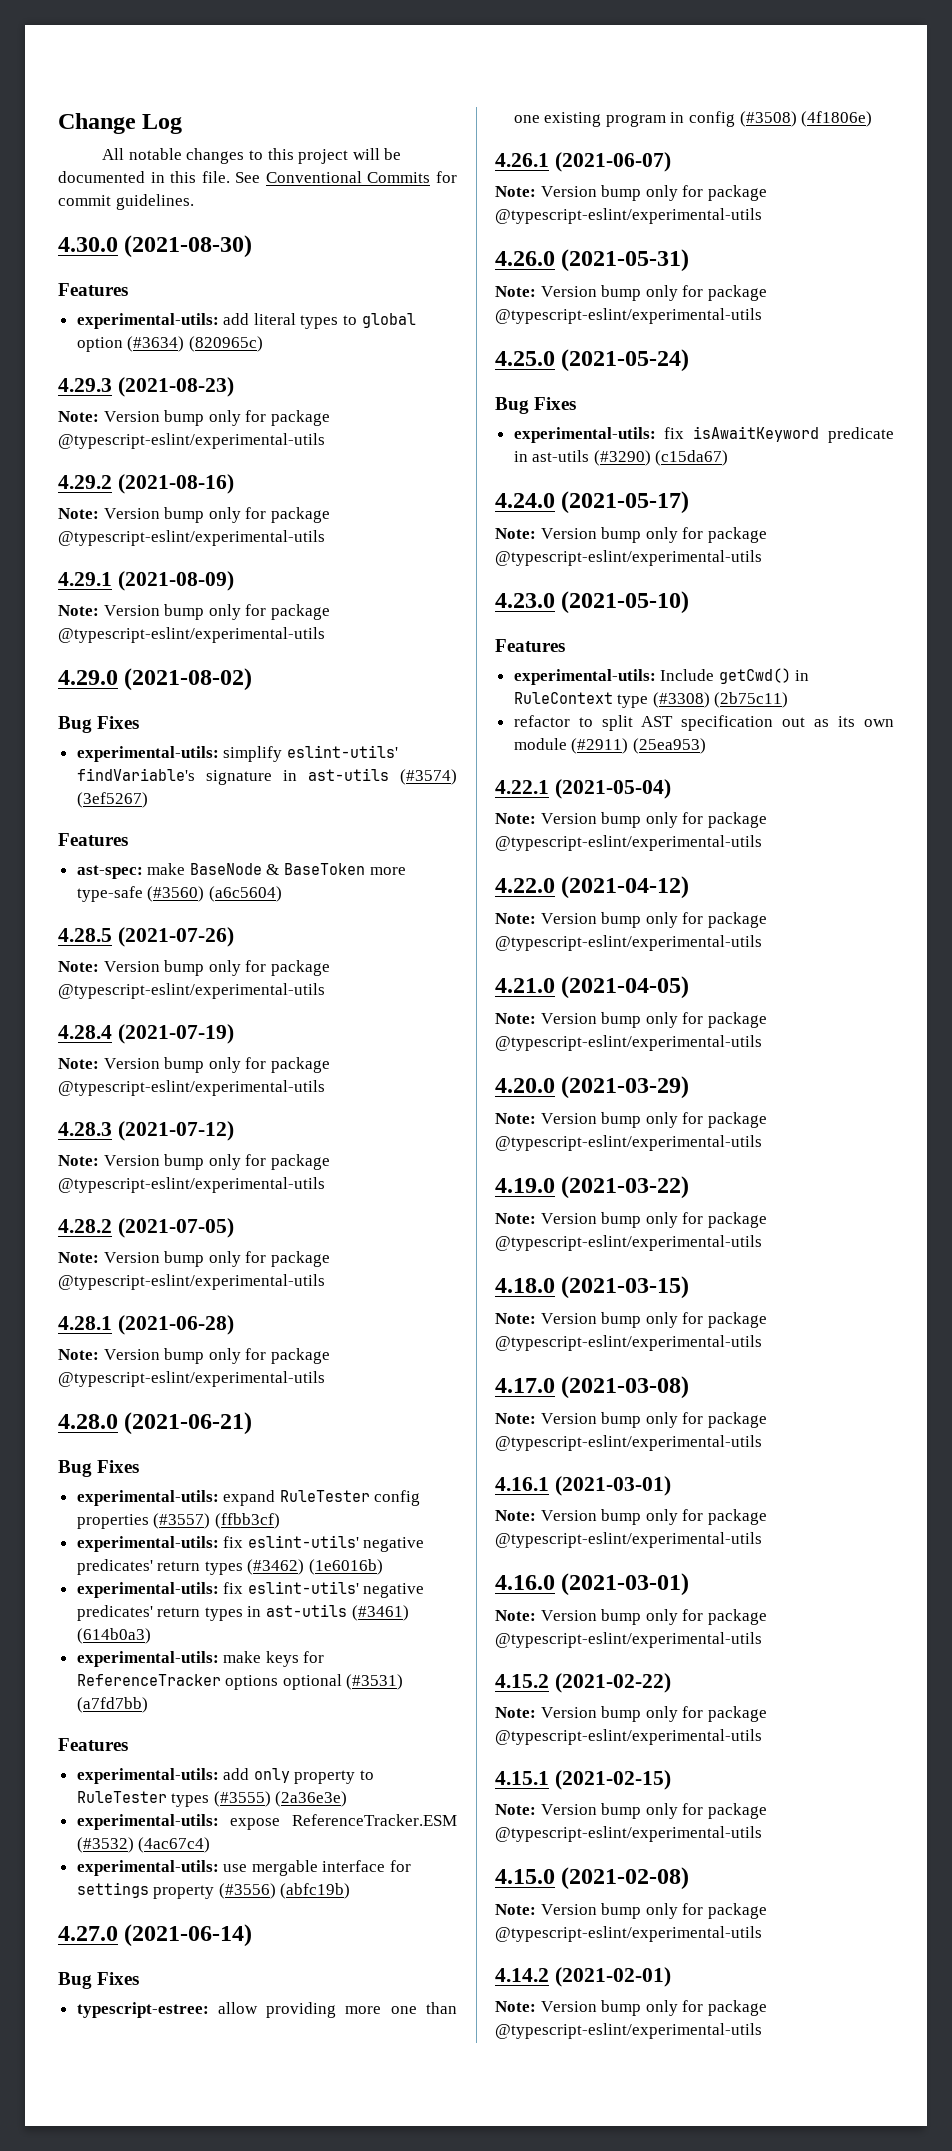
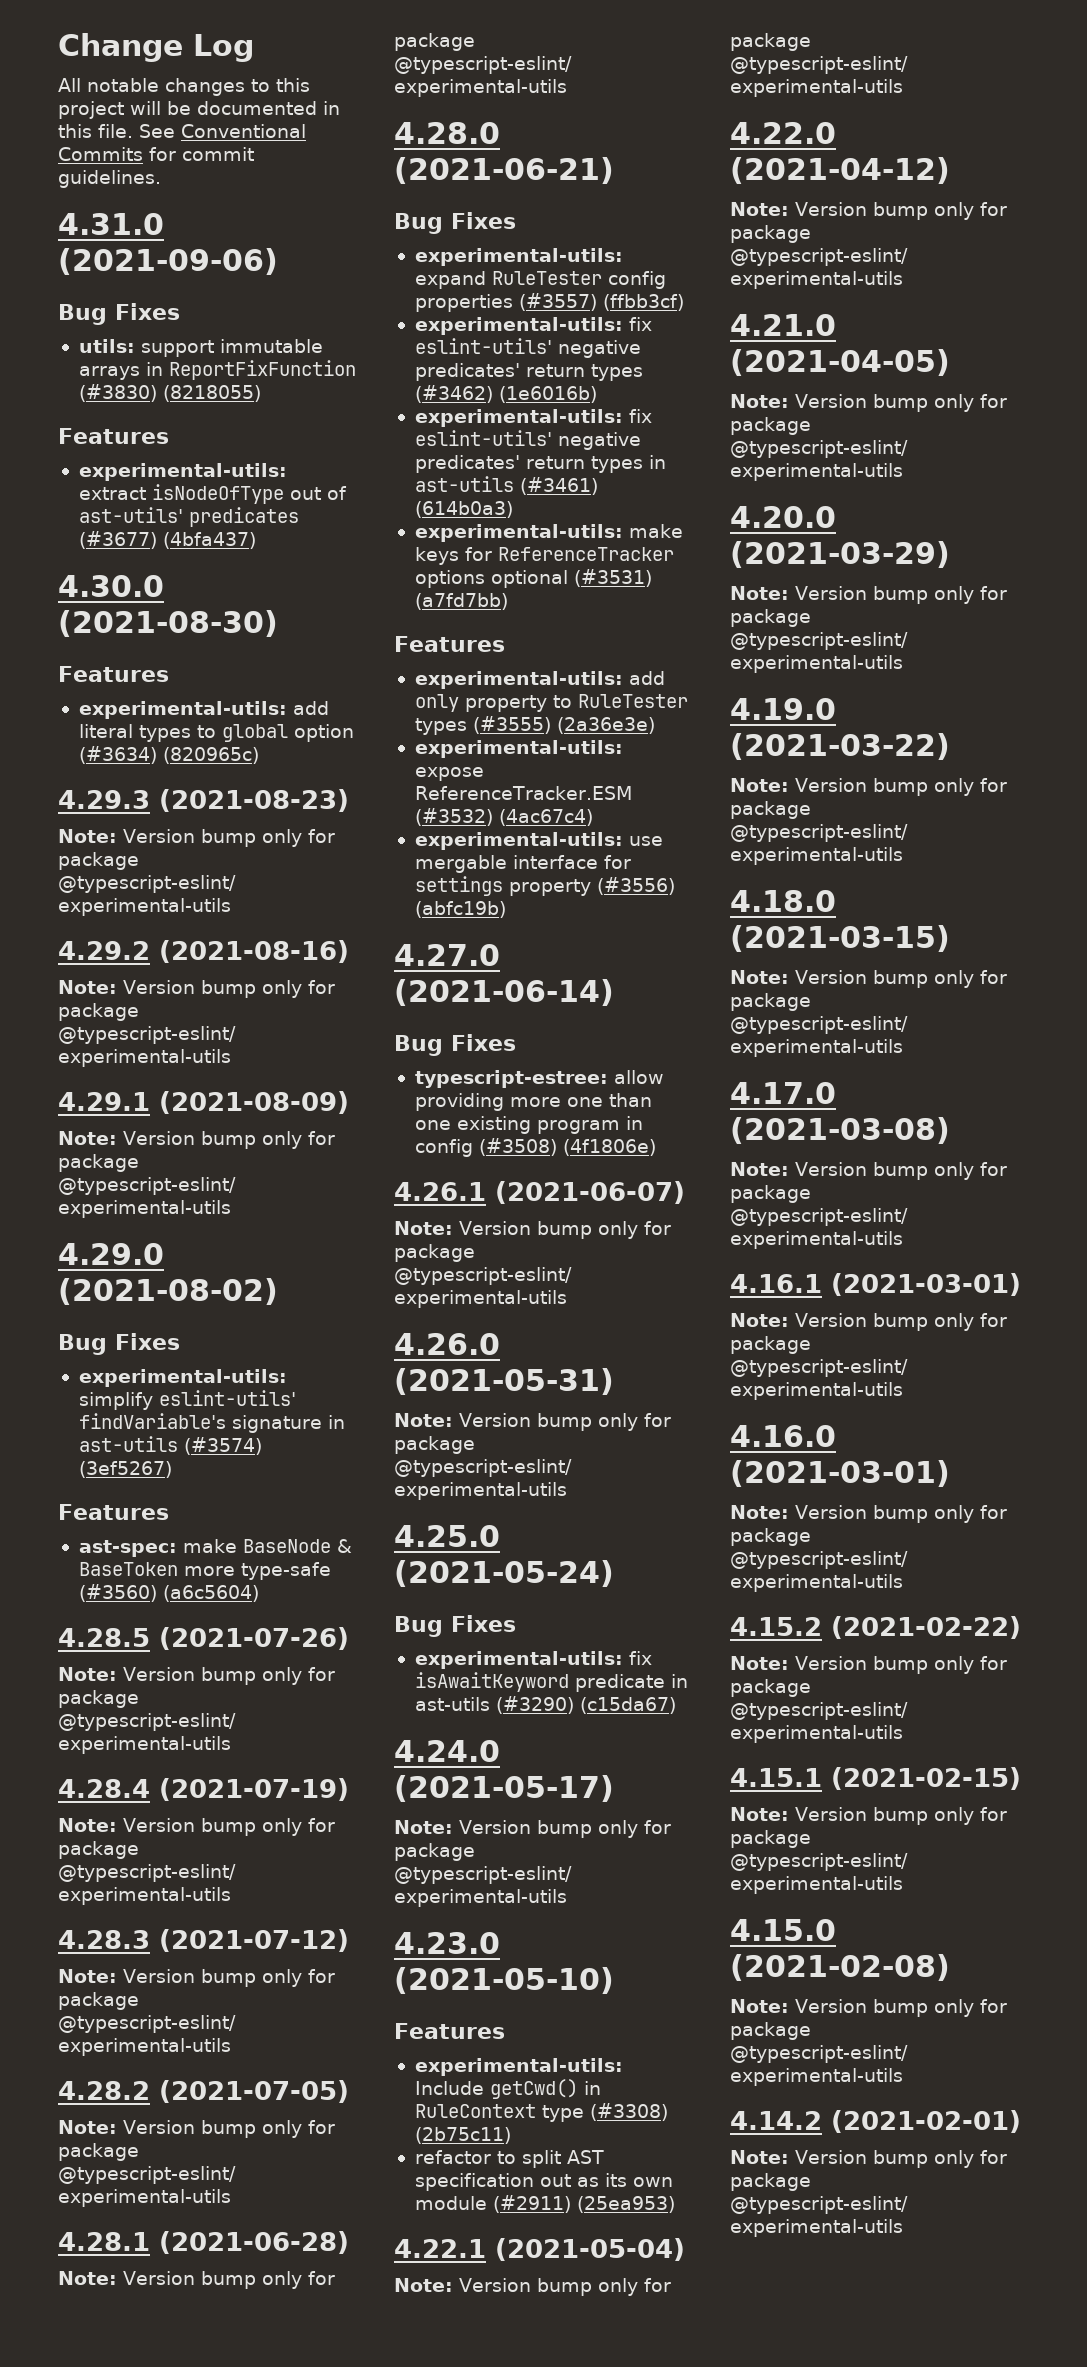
(194, 202) none -> [58,213,164,235] [58,248,278,275] [58,303,180,325] [78,339,323,357] [78,360,356,380] [78,384,261,402] [58,428,169,444] [78,463,287,481] [78,484,347,504] [78,507,299,527] [78,531,256,549] // 4.31.0 (2021-09-06) // Bug Fixes // utils: support immutable arrays in ReportFixFunction (#3830) (8218055) // Features // experimental-utils: extract isNodeOfType out of ast-utils' predicates (#3677) (4bfa437)

